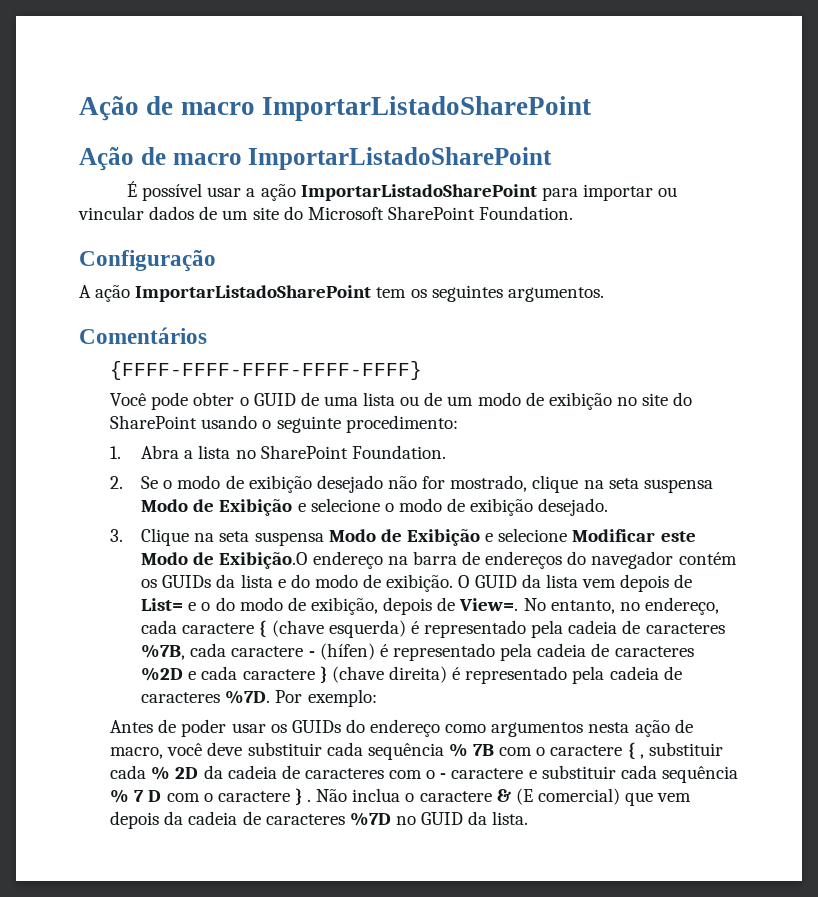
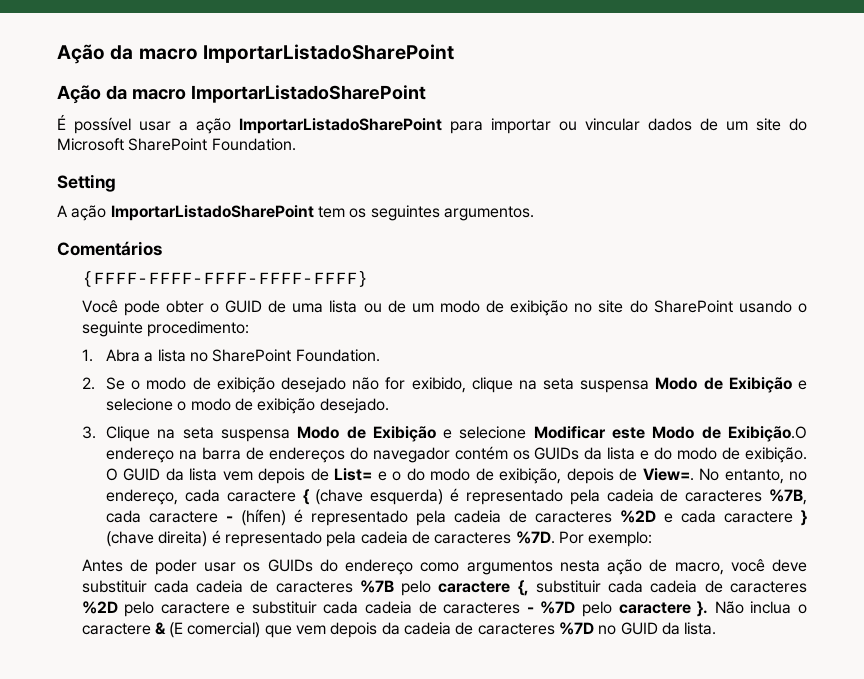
[79,96,174,121] Ação de -> [57,44,134,64] Ação da
[140,147,166,165] de -> [105,85,127,100] da
[79,250,216,272] Configuração -> [57,174,116,192] Setting
[450,475,528,492] mostrado, -> [411,377,466,393] exibido,
[367,742,723,760] [110,765,738,783] [110,788,312,806] sequência % 7B com o caractere { , substituir cada % 2D da cadeia de caracteres com o - caractere e substituir cada sequência % 7 D com o caractere } . -> [196,580,807,596] [81,601,709,617] cadeia de caracteres %7B pelo caractere {, substituir cada cadeia de caracteres %2D pelo caractere e substituir cada cadeia de caracteres - %7D pelo caractere }.

